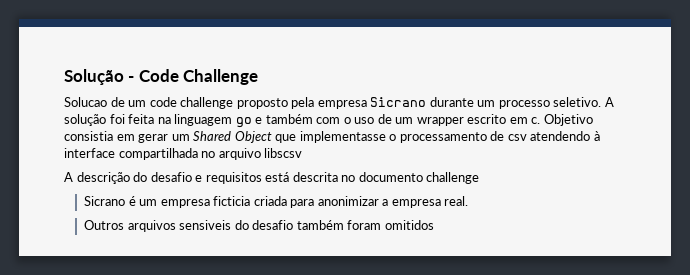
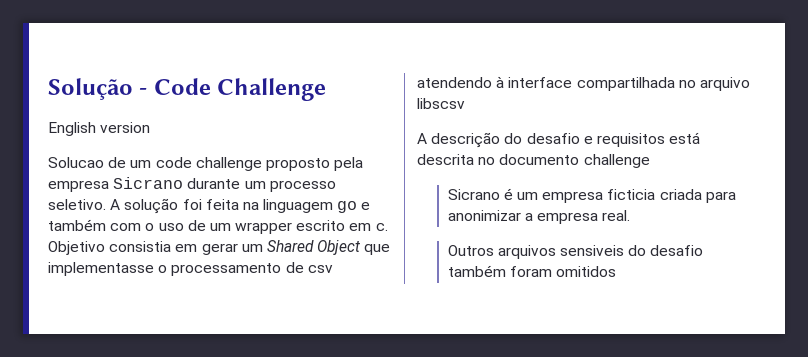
(259, 77) none -> [48,122,151,136] // English version

